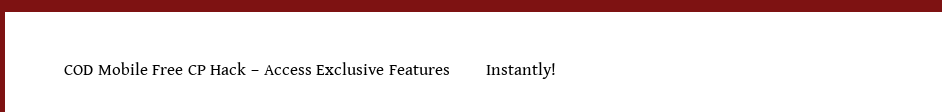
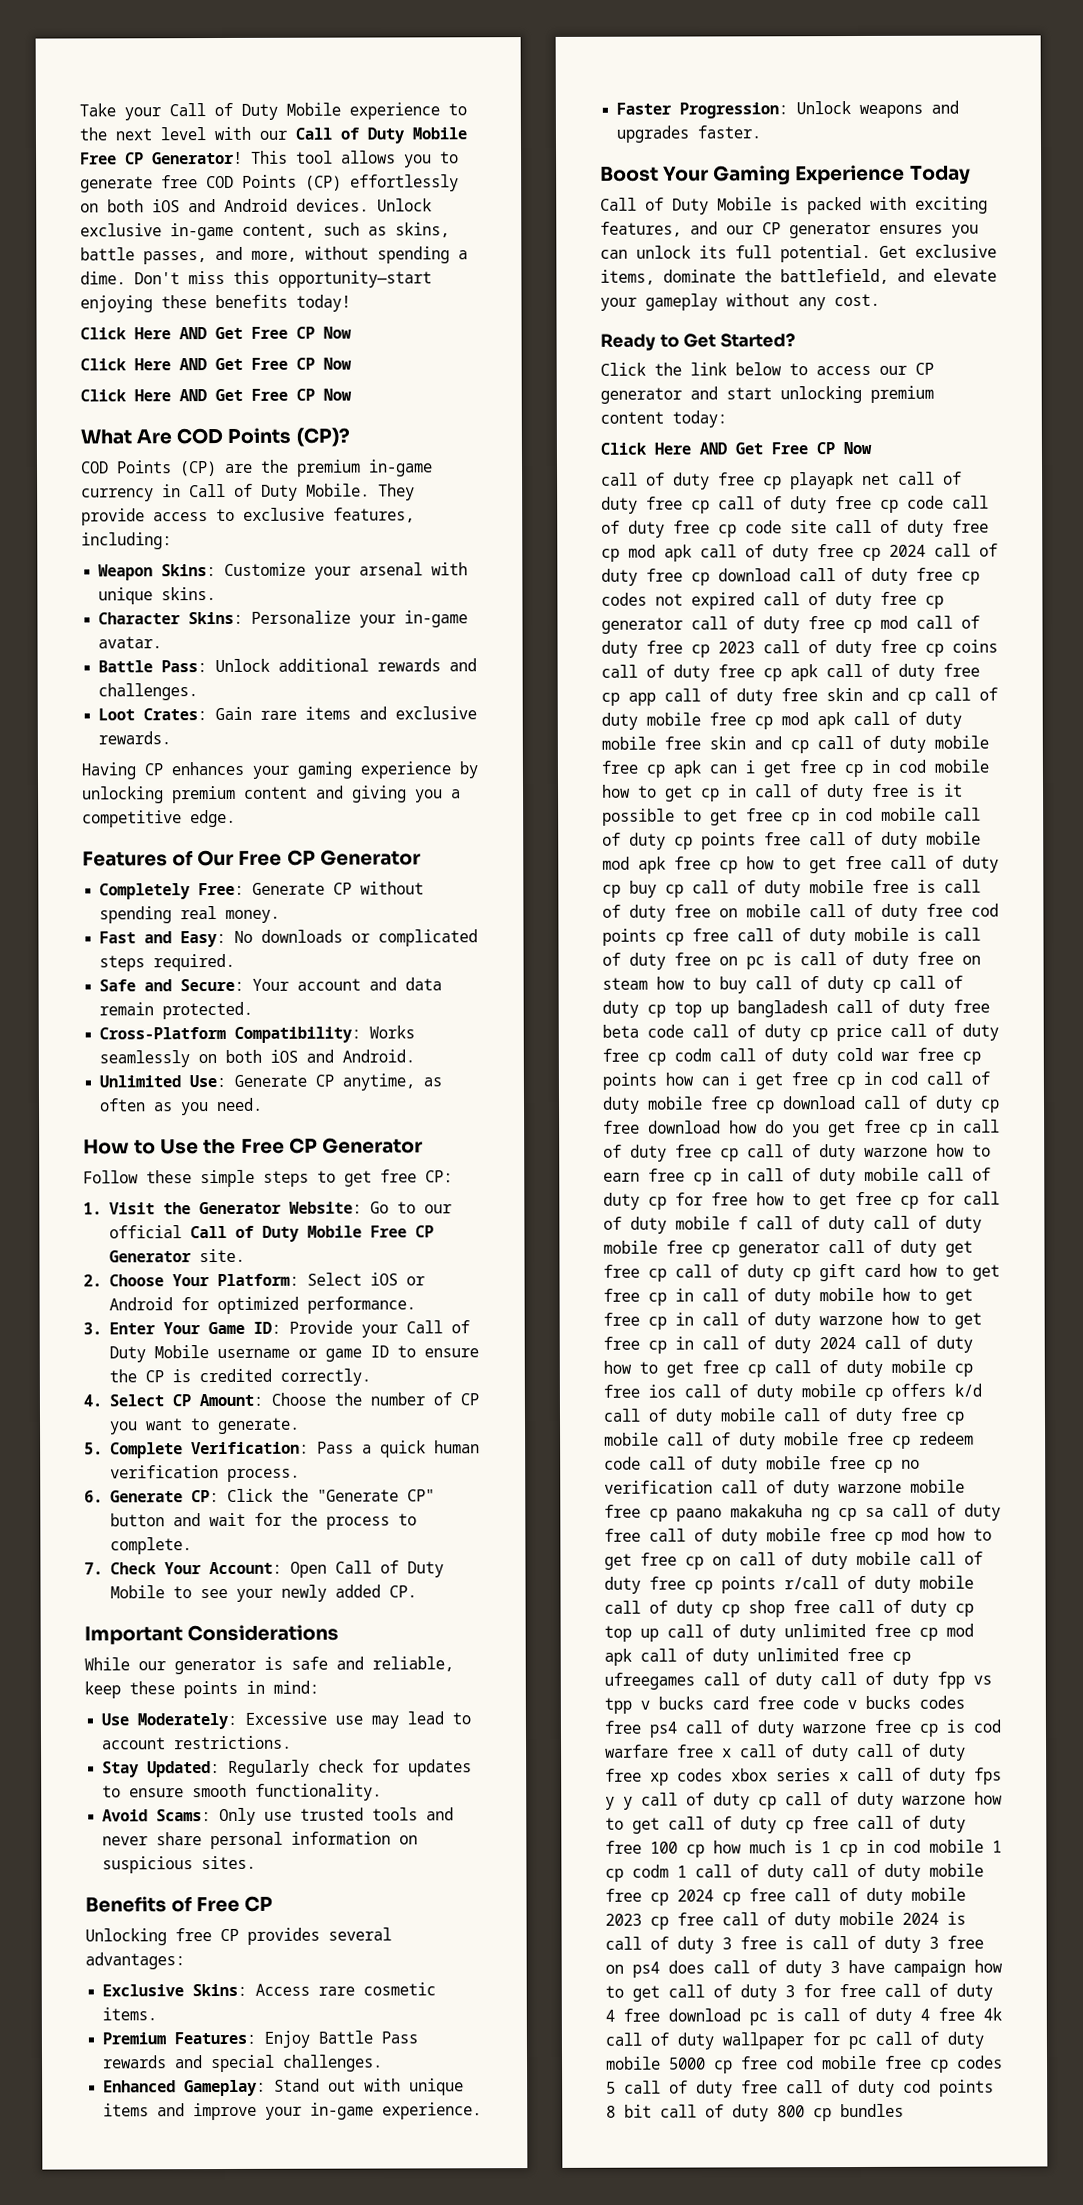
[64,62,556,79] COD Mobile Free CP Hack – Access Exclusive Features Instantly! -> [79,102,467,121] [79,126,467,144] [80,150,459,168] [80,174,459,193] [80,198,432,213] [80,222,450,241] [80,246,468,265] [80,270,432,288] [80,294,351,313] [80,326,352,340] [80,357,352,371] [80,388,352,402] [80,427,350,447] [80,459,433,477] [81,483,415,502] [81,507,415,526] [81,532,172,550] [98,562,469,581] [98,587,217,605] [98,610,469,628] [98,636,163,649] [98,658,478,673] [98,683,199,701] [98,706,478,721] [98,731,172,745] [81,761,478,780] [82,785,461,804] [82,809,236,828] [82,849,421,867] [99,881,425,900] [99,906,281,924] [99,929,479,948] [99,953,236,972] [99,977,443,992] [99,1001,254,1020] [99,1025,416,1043] [99,1049,416,1068] [99,1073,443,1091] [99,1097,264,1116] [83,1137,423,1155] [83,1169,453,1188] [83,1201,453,1215] [109,1225,435,1242] [109,1248,246,1263] [83,1272,426,1287] [109,1296,417,1315] [83,1320,471,1338] [109,1345,480,1363] [109,1368,372,1386] [83,1392,480,1407] [109,1417,301,1435] [84,1440,481,1459] [110,1465,301,1482] [84,1488,436,1503] [110,1512,418,1530] [110,1537,193,1555] [84,1560,445,1578] [110,1584,418,1602] [84,1624,340,1645] [84,1656,454,1675] [84,1680,319,1699] [101,1711,472,1730] [101,1735,293,1750] [102,1759,473,1778] [102,1783,383,1801] [102,1807,455,1826] [102,1831,419,1850] [102,1855,257,1874] [85,1895,274,1913] [85,1927,392,1946] [85,1952,185,1970] [102,1982,437,1997] [102,2007,158,2021] [102,2030,419,2048] [102,2054,384,2073] [103,2078,465,2097] [103,2102,483,2121] [616,100,960,119] [616,125,762,143] [600,164,971,186] [600,196,988,215] [600,221,979,239] [600,244,997,263] [600,268,997,285] [600,293,880,311] [600,333,796,351] [600,362,934,376] [600,385,934,404] [600,410,727,428] [600,441,872,455] [601,471,962,490] [601,495,989,514] [601,519,989,538] [601,543,998,562] [601,567,980,586] [601,591,944,610] [601,615,980,634] [601,639,998,658] [601,663,980,682] [601,687,998,706] [601,711,962,730] [601,735,989,754] [601,759,989,778] [602,783,963,802] [602,807,981,826] [602,831,981,850] [602,855,999,874] [602,879,981,898] [602,903,999,922] [602,927,981,946] [602,951,981,970] [602,975,963,994] [602,999,990,1018] [602,1023,999,1042] [602,1047,981,1066] [602,1071,990,1090] [602,1095,1000,1114] [603,1119,1000,1138] [603,1143,991,1162] [603,1167,991,1186] [603,1191,1000,1210] [603,1215,982,1234] [603,1239,973,1258] [603,1263,1000,1282] [603,1287,973,1306] [603,1311,982,1330] [603,1335,973,1354] [603,1359,973,1378] [603,1383,982,1402] [603,1407,965,1426] [604,1431,974,1450] [604,1455,920,1474] [604,1479,965,1498] [604,1503,1001,1522] [604,1527,992,1546] [604,1551,983,1570] [604,1575,974,1594] [604,1599,974,1618] [604,1623,974,1642] [604,1647,911,1666] [604,1671,992,1690] [604,1695,965,1714] [604,1719,1001,1738] [605,1743,966,1762] [605,1767,1002,1786] [605,1791,1003,1810] [605,1815,966,1834] [605,1839,1002,1858] [605,1863,984,1882] [605,1887,966,1906] [605,1911,966,1930] [605,1935,984,1954] [605,1959,1003,1978] [605,1983,993,2002] [605,2007,1002,2026] [605,2031,984,2050] [605,2055,1003,2074] [606,2079,994,2098] [606,2103,904,2122] Take your Call of Duty Mobile experience to the next level with our Call of Duty Mobile Free CP Generator! This tool allows you to generate free COD Points (CP) effortlessly on both iOS and Android devices. Unlock exclusive in-game content, such as skins, battle passes, and more, without spending a dime. Don't miss this opportunity—start enjoying these benefits today! // Click Here AND Get Free CP Now // Click Here AND Get Free CP Now // Click Here AND Get Free CP Now // What Are COD Points (CP)? // COD Points (CP) are the premium in-game currency in Call of Duty Mobile. They provide access to exclusive features, including: // Weapon Skins: Customize your arsenal with unique skins. // Character Skins: Personalize your in-game avatar. // Battle Pass: Unlock additional rewards and challenges. // Loot Crates: Gain rare items and exclusive rewards. // Having CP enhances your gaming experience by unlocking premium content and giving you a competitive edge. // Features of Our Free CP Generator // Completely Free: Generate CP without spending real money. // Fast and Easy: No downloads or complicated steps required. // Safe and Secure: Your account and data remain protected. // Cross-Platform Compatibility: Works seamlessly on both iOS and Android. // Unlimited Use: Generate CP anytime, as often as you need. // How to Use the Free CP Generator // Follow these simple steps to get free CP: // 1. Visit the Generator Website: Go to our official Call of Duty Mobile Free CP Generator site. // 2. Choose Your Platform: Select iOS or Android for optimized performance. // 3. Enter Your Game ID: Provide your Call of Duty Mobile username or game ID to ensure the CP is credited correctly. // 4. Select CP Amount: Choose the number of CP you want to generate. // 5. Complete Verification: Pass a quick human verification process. // 6. Generate CP: Click the "Generate CP" button and wait for the process to complete. // 7. Check Your Account: Open Call of Duty Mobile to see your newly added CP. // Important Considerations // While our generator is safe and reliable, keep these points in mind: // Use Moderately: Excessive use may lead to account restrictions. // Stay Updated: Regularly check for updates to ensure smooth functionality. // Avoid Scams: Only use trusted tools and never share personal information on suspicious sites. // Benefits of Free CP // Unlocking free CP provides several advantages: // Exclusive Skins: Access rare cosmetic items. // Premium Features: Enjoy Battle Pass rewards and special challenges. // Enhanced Gameplay: Stand out with unique items and improve your in-game experience. // Faster Progression: Unlock weapons and upgrades faster. // Boost Your Gaming Experience Today // Call of Duty Mobile is packed with exciting features, and our CP generator ensures you can unlock its full potential. Get exclusive items, dominate the battlefield, and elevate your gameplay without any cost. // Ready to Get Started? // Click the link below to access our CP generator and start unlocking premium content today: // Click Here AND Get Free CP Now // call of duty free cp playapk net call of duty free cp call of duty free cp code call of duty free cp code site call of duty free cp mod apk call of duty free cp 2024 call of duty free cp download call of duty free cp codes not expired call of duty free cp generator call of duty free cp mod call of duty free cp 2023 call of duty free cp coins call of duty free cp apk call of duty free cp app call of duty free skin and cp call of duty mobile free cp mod apk call of duty mobile free skin and cp call of duty mobile free cp apk can i get free cp in cod mobile how to get cp in call of duty free is it possible to get free cp in cod mobile call of duty cp points free call of duty mobile mod apk free cp how to get free call of duty cp buy cp call of duty mobile free is call of duty free on mobile call of duty free cod points cp free call of duty mobile is call of duty free on pc is call of duty free on steam how to buy call of duty cp call of duty cp top up bangladesh call of duty free beta code call of duty cp price call of duty free cp codm call of duty cold war free cp points how can i get free cp in cod call of duty mobile free cp download call of duty cp free download how do you get free cp in call of duty free cp call of duty warzone how to earn free cp in call of duty mobile call of duty cp for free how to get free cp for call of duty mobile f call of duty call of duty mobile free cp generator call of duty get free cp call of duty cp gift card how to get free cp in call of duty mobile how to get free cp in call of duty warzone how to get free cp in call of duty 2024 call of duty how to get free cp call of duty mobile cp free ios call of duty mobile cp offers k/d call of duty mobile call of duty free cp mobile call of duty mobile free cp redeem code call of duty mobile free cp no verification call of duty warzone mobile free cp paano makakuha ng cp sa call of duty free call of duty mobile free cp mod how to get free cp on call of duty mobile call of duty free cp points r/call of duty mobile call of duty cp shop free call of duty cp top up call of duty unlimited free cp mod apk call of duty unlimited free cp ufreegames call of duty call of duty fpp vs tpp v bucks card free code v bucks codes free ps4 call of duty warzone free cp is cod warfare free x call of duty call of duty free xp codes xbox series x call of duty fps y y call of duty cp call of duty warzone how to get call of duty cp free call of duty free 100 cp how much is 1 cp in cod mobile 1 cp codm 1 call of duty call of duty mobile free cp 2024 cp free call of duty mobile 2023 cp free call of duty mobile 2024 is call of duty 3 free is call of duty 3 free on ps4 does call of duty 3 have campaign how to get call of duty 3 for free call of duty 4 free download pc is call of duty 4 free 4k call of duty wallpaper for pc call of duty mobile 5000 cp free cod mobile free cp codes 5 call of duty free call of duty cod points 8 bit call of duty 800 cp bundles

